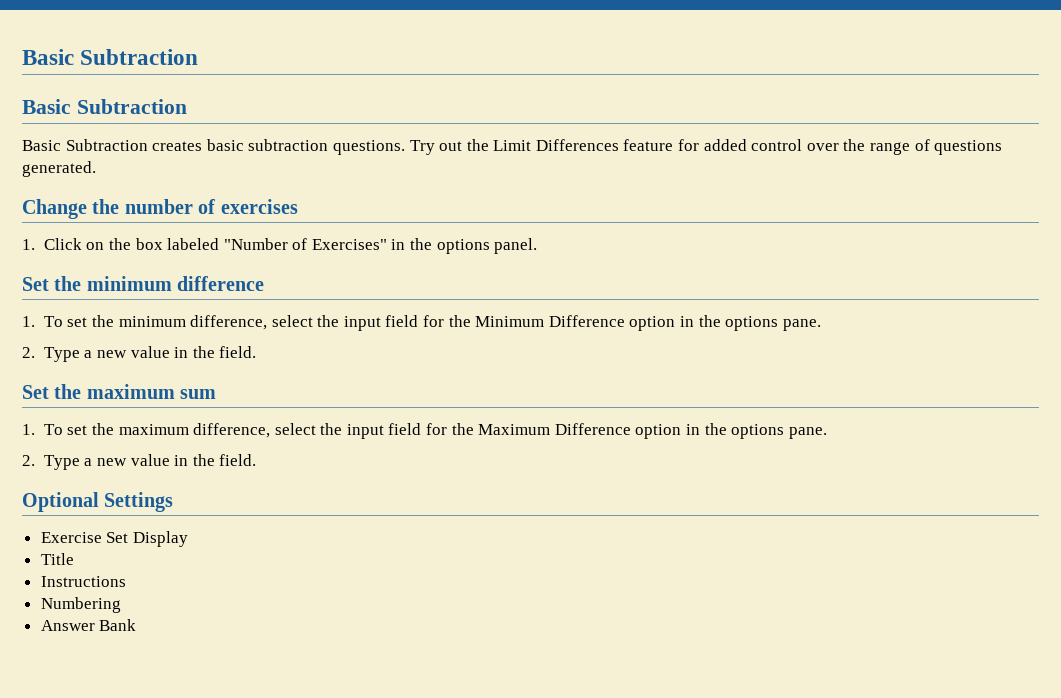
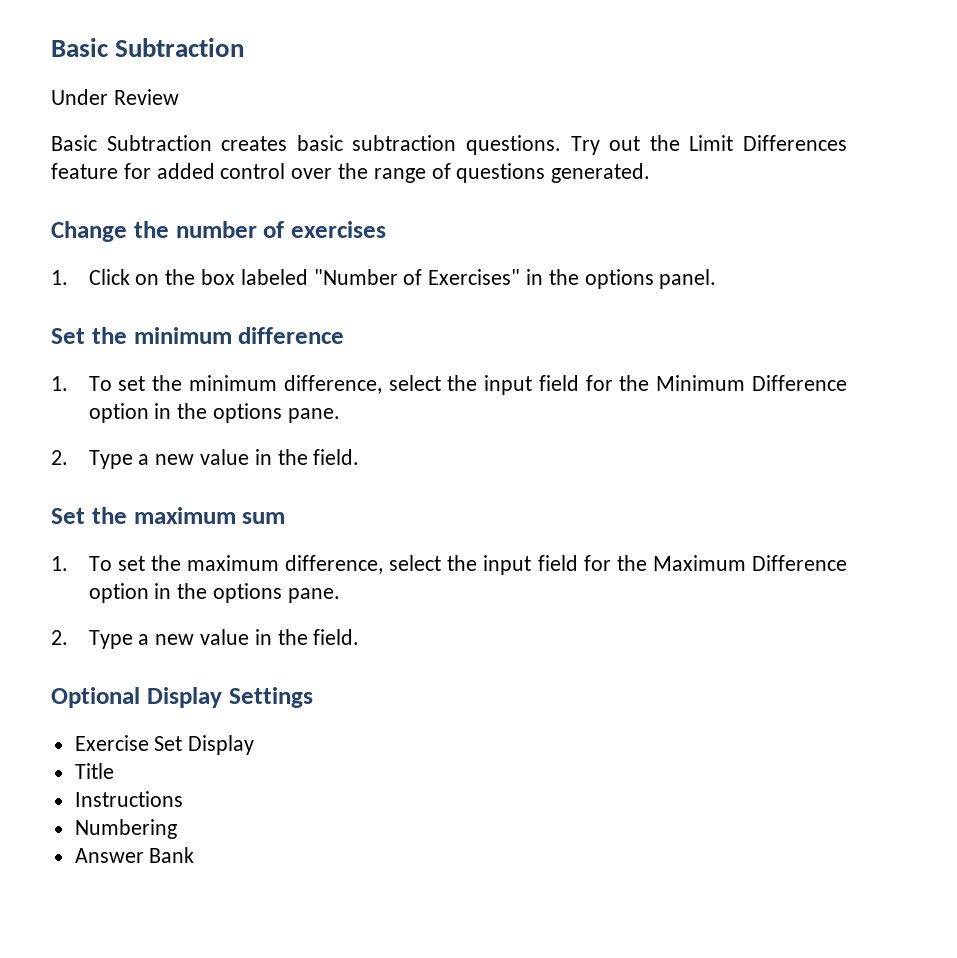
[22,49,199,65] [22,99,187,114] Basic Subtraction // Basic Subtraction -> [51,38,245,57] [51,89,179,105] Basic Subtraction // Under Review
(99, 502) none -> [146,687,222,708] Display

